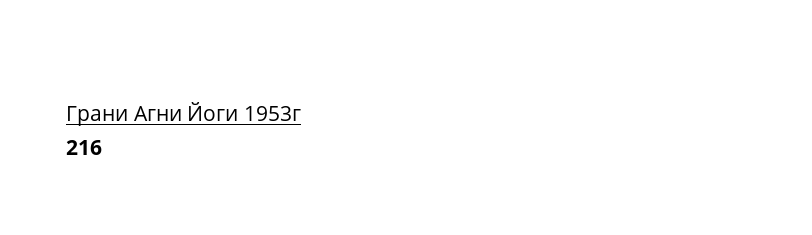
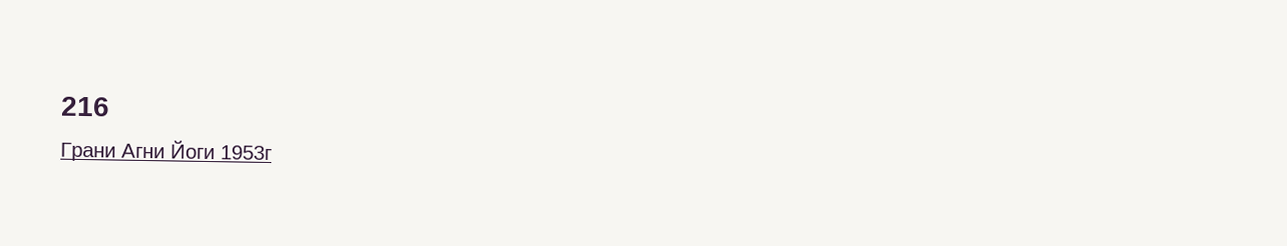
(66, 116) none -> [61,96,110,117] 216 //
[66,140,102,155] // 216 -> (272, 153) none

